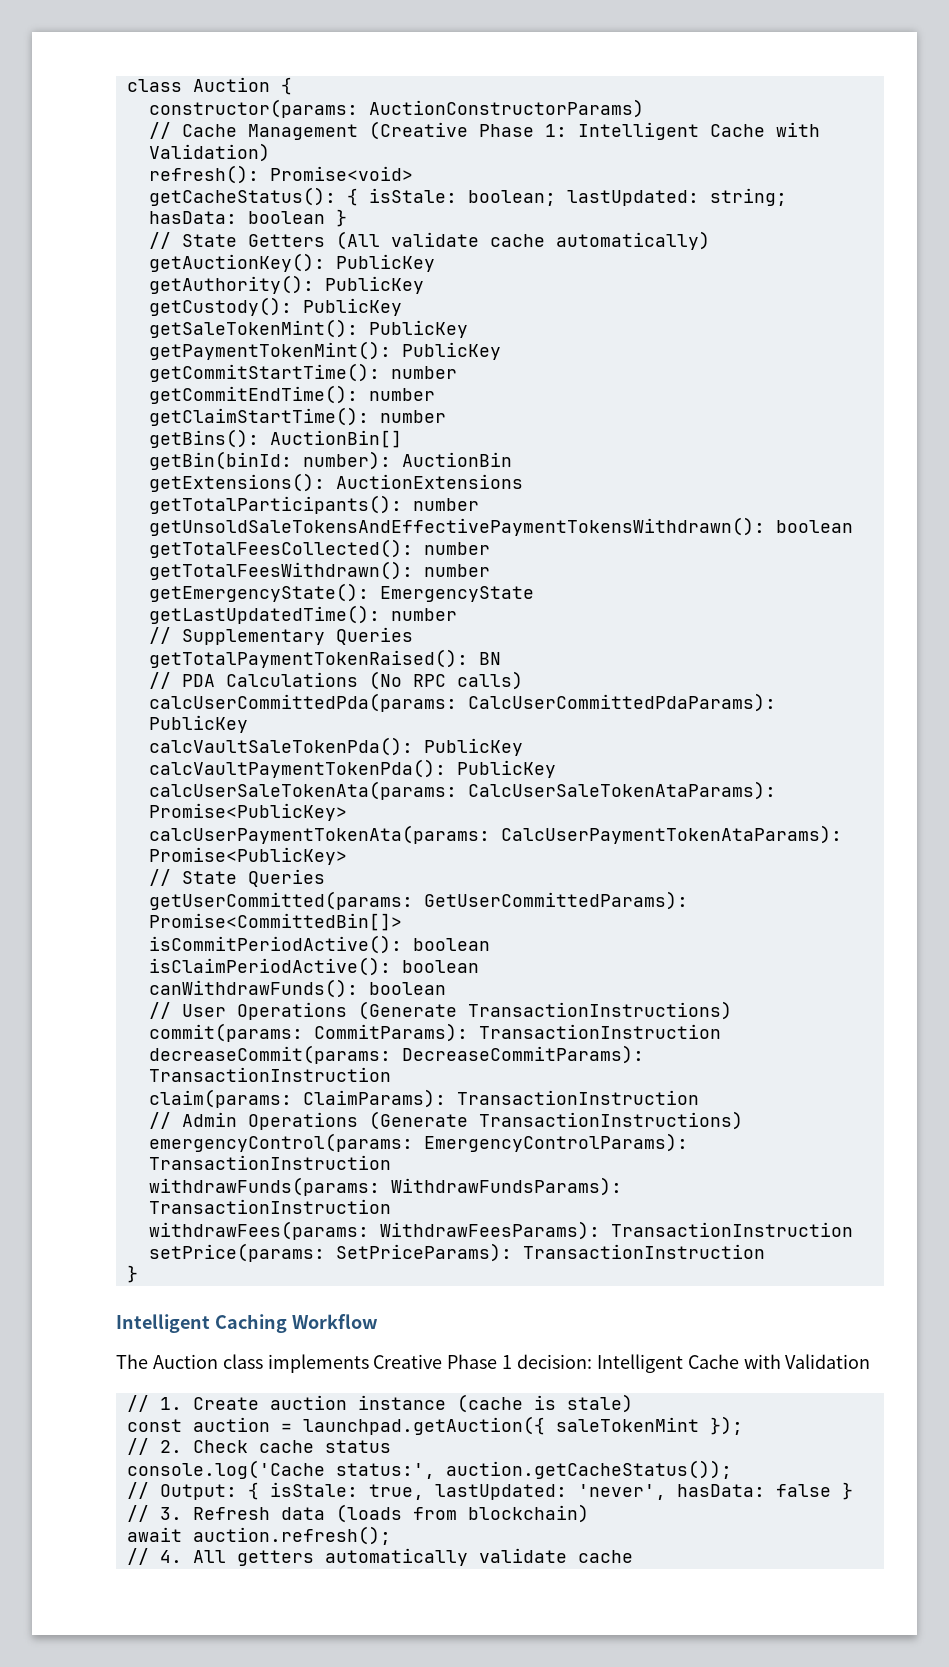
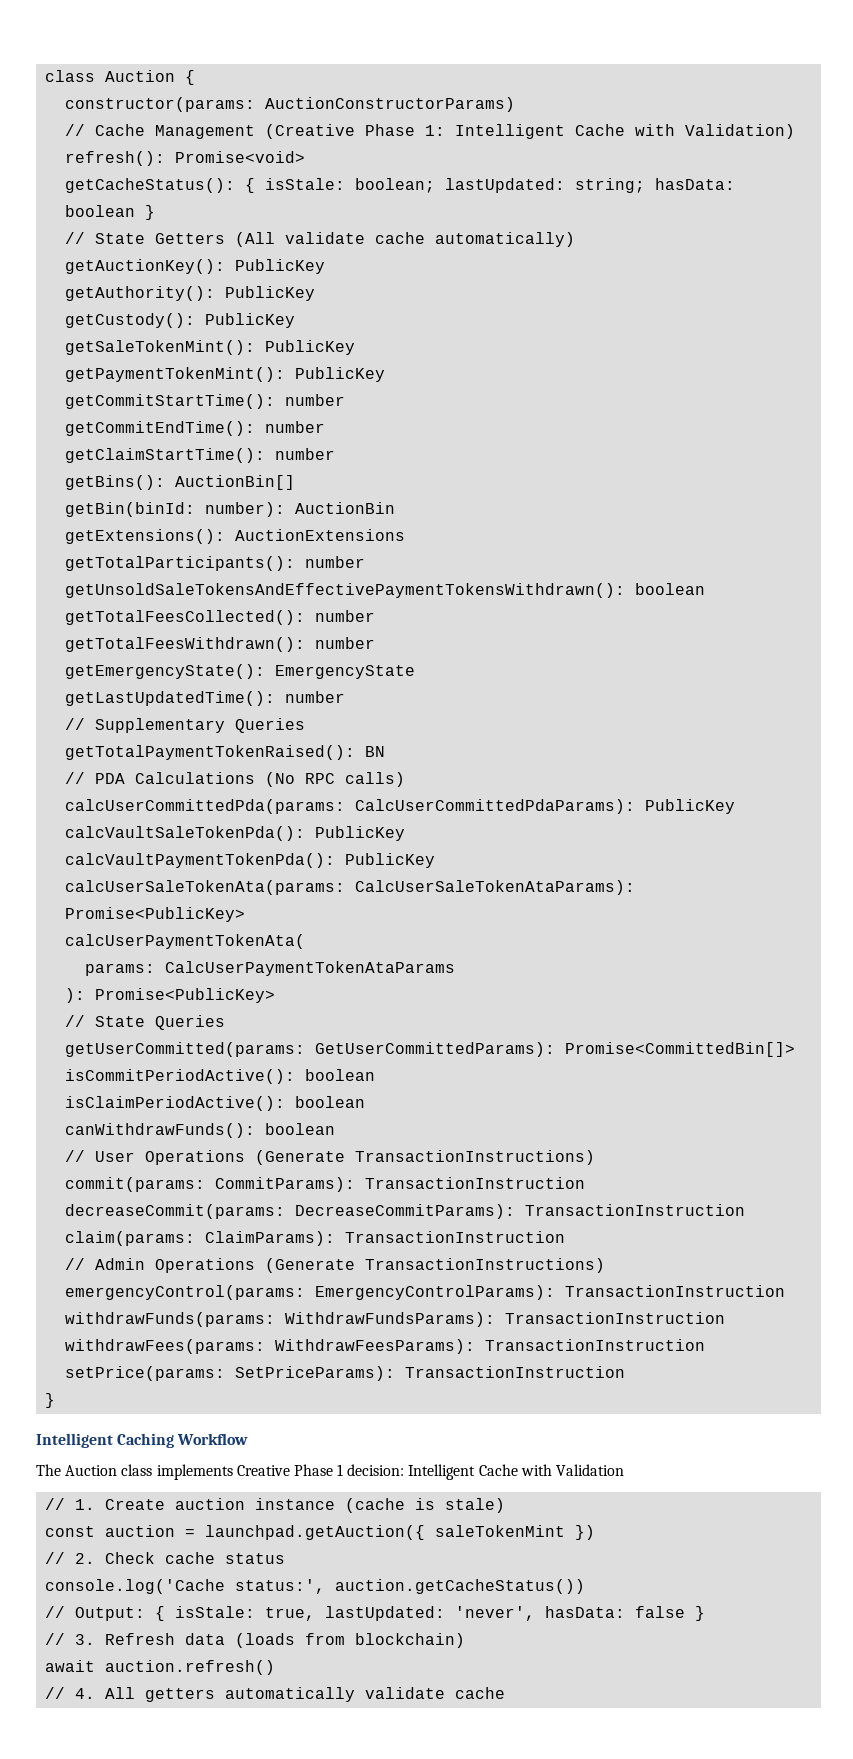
[148,825,842,844] calcUserPaymentTokenAta(params: CalcUserPaymentTokenAtaParams): -> [65,934,306,949] [85,961,456,976] [65,988,86,1003] calcUserPaymentTokenAta( // params: CalcUserPaymentTokenAtaParams // ):
[709,1416,743,1435] }); -> [575,1525,596,1540] })
[445,1460,732,1479] auction.getCacheStatus()); -> [335,1579,586,1594] auction.getCacheStatus())
[192,1526,391,1545] auction.refresh(); -> [105,1660,276,1675] auction.refresh()

